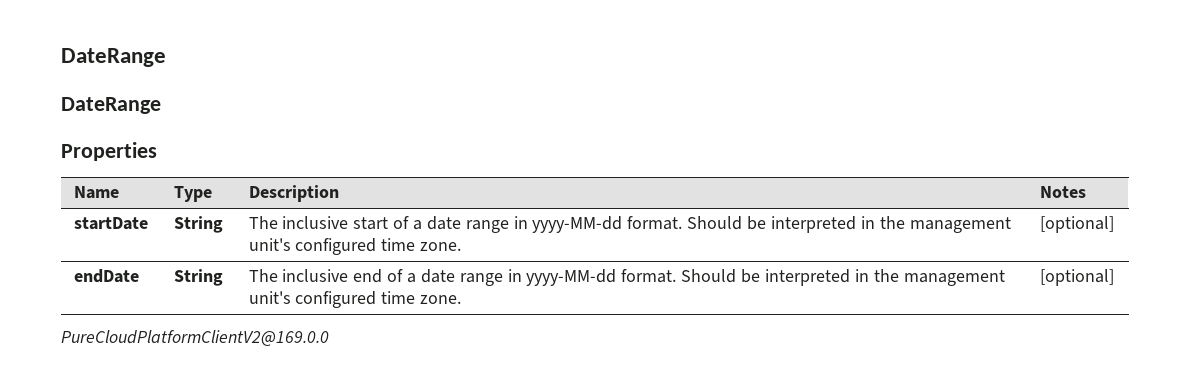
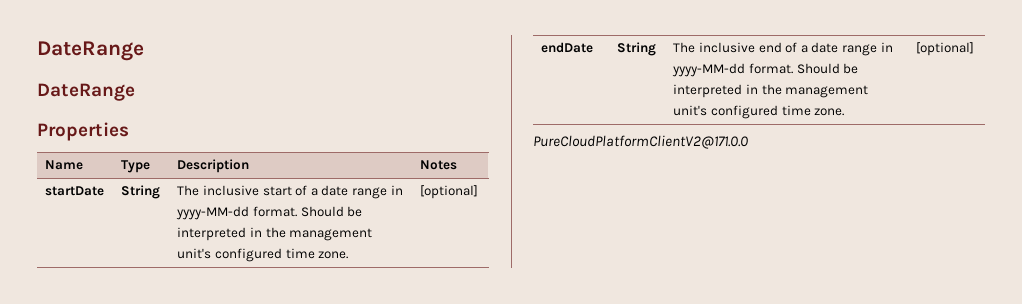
[61,330,329,346] PureCloudPlatformClientV2@169.0.0 -> [533,135,749,149] PureCloudPlatformClientV2@171.0.0

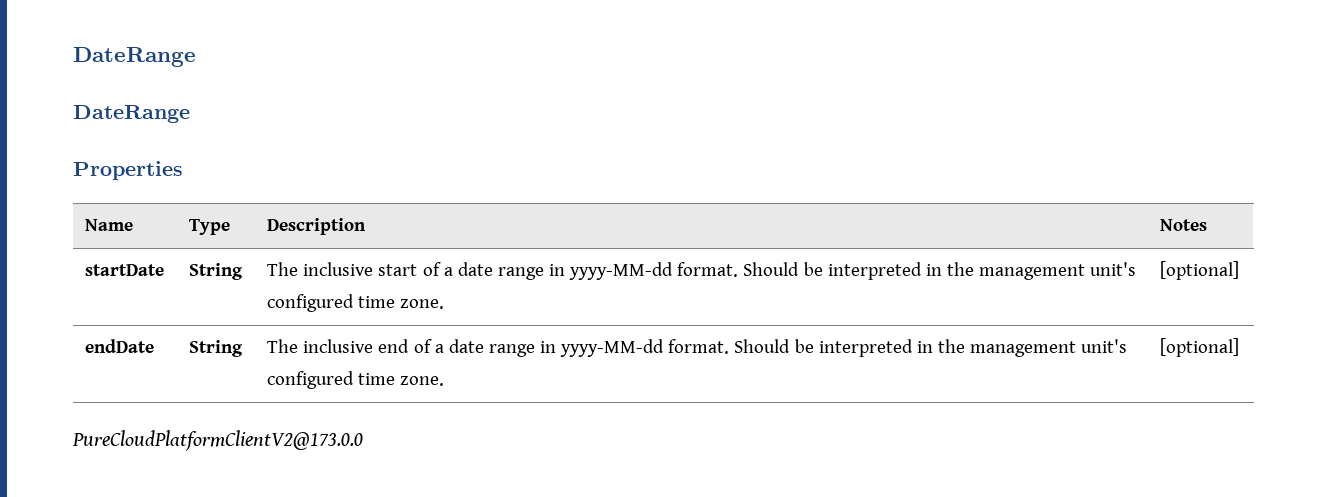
[533,135,749,149] PureCloudPlatformClientV2@171.0.0 -> [72,430,363,451] PureCloudPlatformClientV2@173.0.0

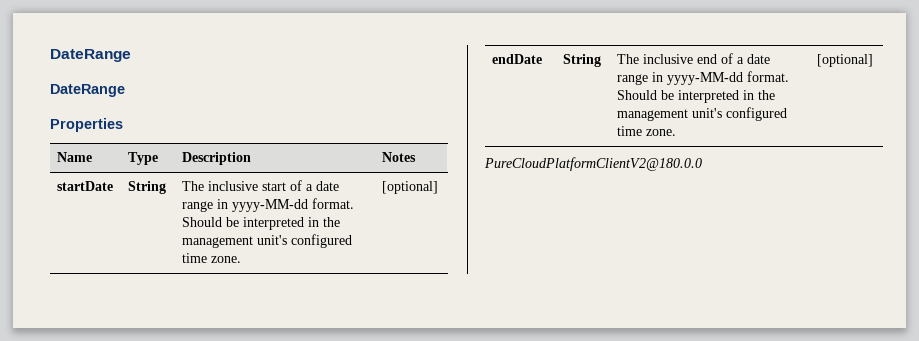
[72,430,363,451] PureCloudPlatformClientV2@173.0.0 -> [484,157,702,171] PureCloudPlatformClientV2@180.0.0

